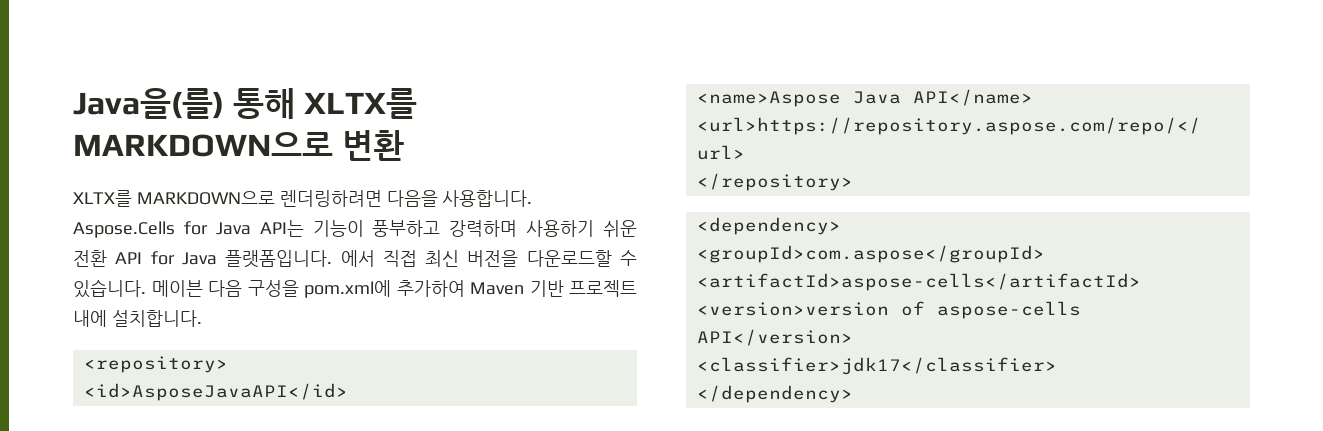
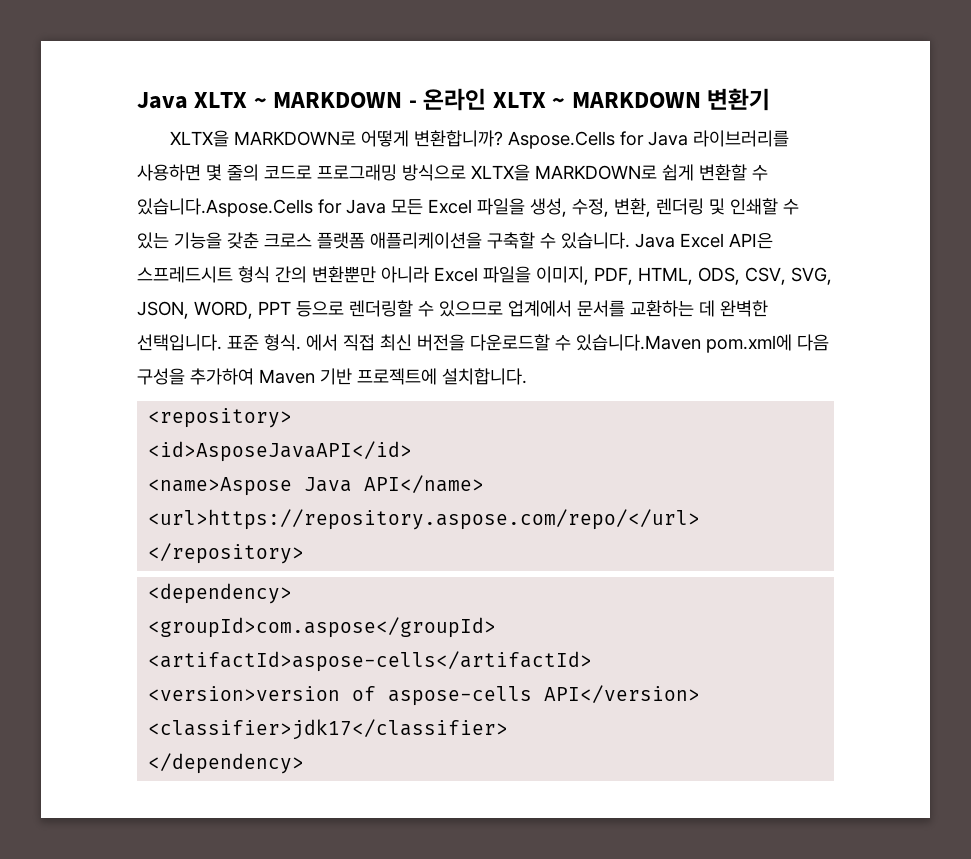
[73,88,417,119] [73,130,404,161] [73,190,533,207] [73,220,637,238] [73,250,333,268] Java을(를) 통해 XLTX를 MARKDOWN으로 변환 // XLTX를 MARKDOWN으로 렌더링하려면 다음을 사용합니다. Aspose.Cells for Java API는 기능이 풍부하고 강력하며 사용하기 쉬운 전환 API for Java 플랫폼입니다. -> [137,88,771,111] [170,130,790,149] [137,164,768,181] [137,198,799,217] [137,232,773,249] [137,266,832,285] [137,300,768,319] [137,334,301,351] Java XLTX ~ MARKDOWN - 온라인 XLTX ~ MARKDOWN 변환기 // XLTX을 MARKDOWN로 어떻게 변환합니까? Aspose.Cells for Java 라이브러리를 사용하면 몇 줄의 코드로 프로그래밍 방식으로 XLTX을 MARKDOWN로 쉽게 변환할 수 있습니다.Aspose.Cells for Java 모든 Excel 파일을 생성, 수정, 변환, 렌더링 및 인쇄할 수 있는 기능을 갖춘 크로스 플랫폼 애플리케이션을 구축할 수 있습니다. Java Excel API은 스프레드시트 형식 간의 변환뿐만 아니라 Excel 파일을 이미지, PDF, HTML, ODS, CSV, SVG, JSON, WORD, PPT 등으로 렌더링할 수 있으므로 업계에서 문서를 교환하는 데 완벽한 선택입니다. 표준 형식.
[73,279,203,298] 있습니다. 메이븐 -> [576,334,792,353] 있습니다.Maven pom.xml에
[304,280,391,298] pom.xml에 -> (185, 376) none
[569,280,637,297] [73,310,107,327] 프로젝트 내에 -> [357,368,437,385] 프로젝트에

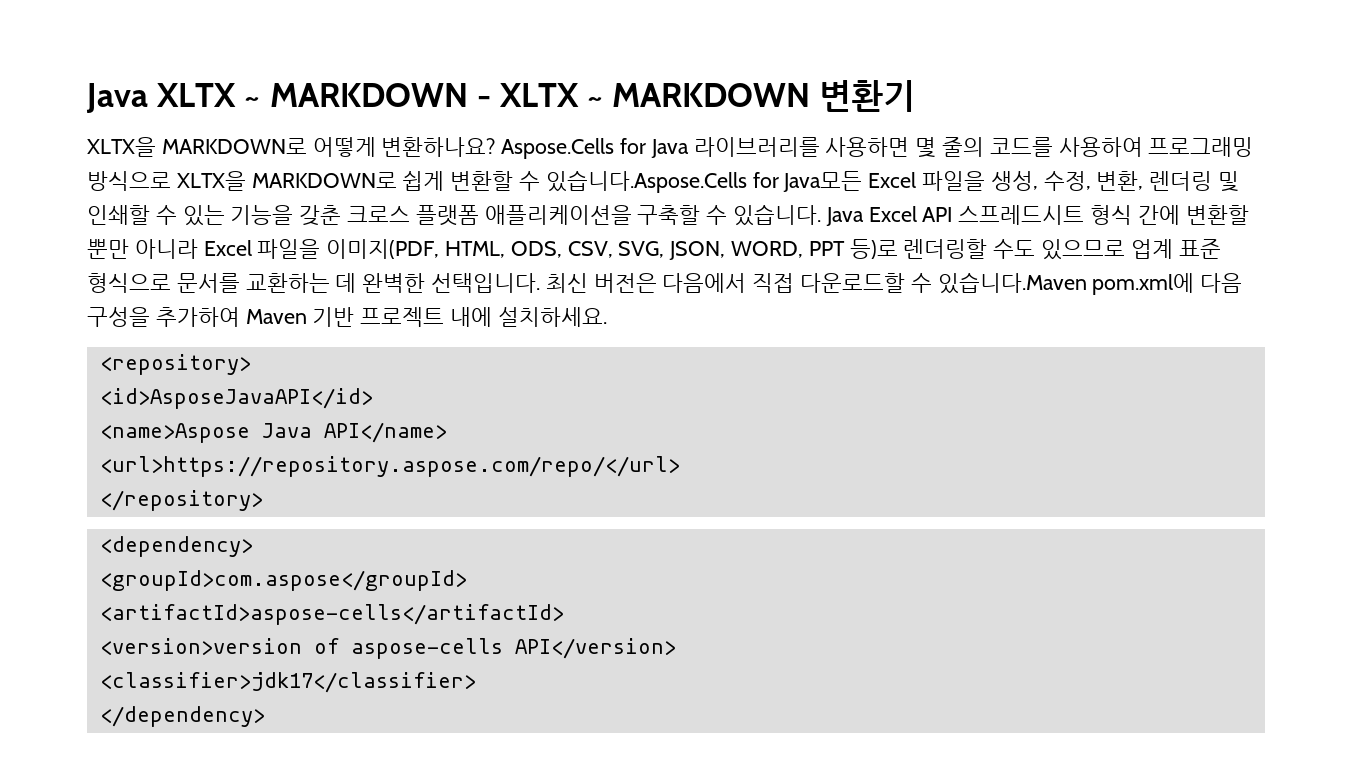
[423,88,487,111] 온라인 -> (491, 101) none
[414,130,504,147] 변환합니까? -> [381,137,496,157] 변환하나요?
[264,165,312,179] 코드로 -> [989,137,1143,157] 코드를 사용하여
[346,199,423,215] Java 모든 -> [783,171,863,192] Java모든
[729,232,773,249] API은 -> [922,207,953,222] API
[275,266,376,283] 간의 변환뿐만 -> [1137,205,1249,225] [87,239,129,259] 간에 변환할 뿐만
[536,266,633,285] 이미지, PDF, -> [326,239,440,259] 이미지(PDF,
[296,300,572,317] 등으로 렌더링할 수 있으므로 업계에서 -> [849,239,1221,260] [87,273,171,293] 등)로 렌더링할 수도 있으므로 업계 표준 형식으로
[227,334,465,351] 표준 형식. 에서 직접 최신 버전을 -> [545,273,795,293] 최신 버전은 다음에서 직접
[357,368,527,385] 프로젝트에 설치합니다. -> [360,307,607,327] 프로젝트 내에 설치하세요.

